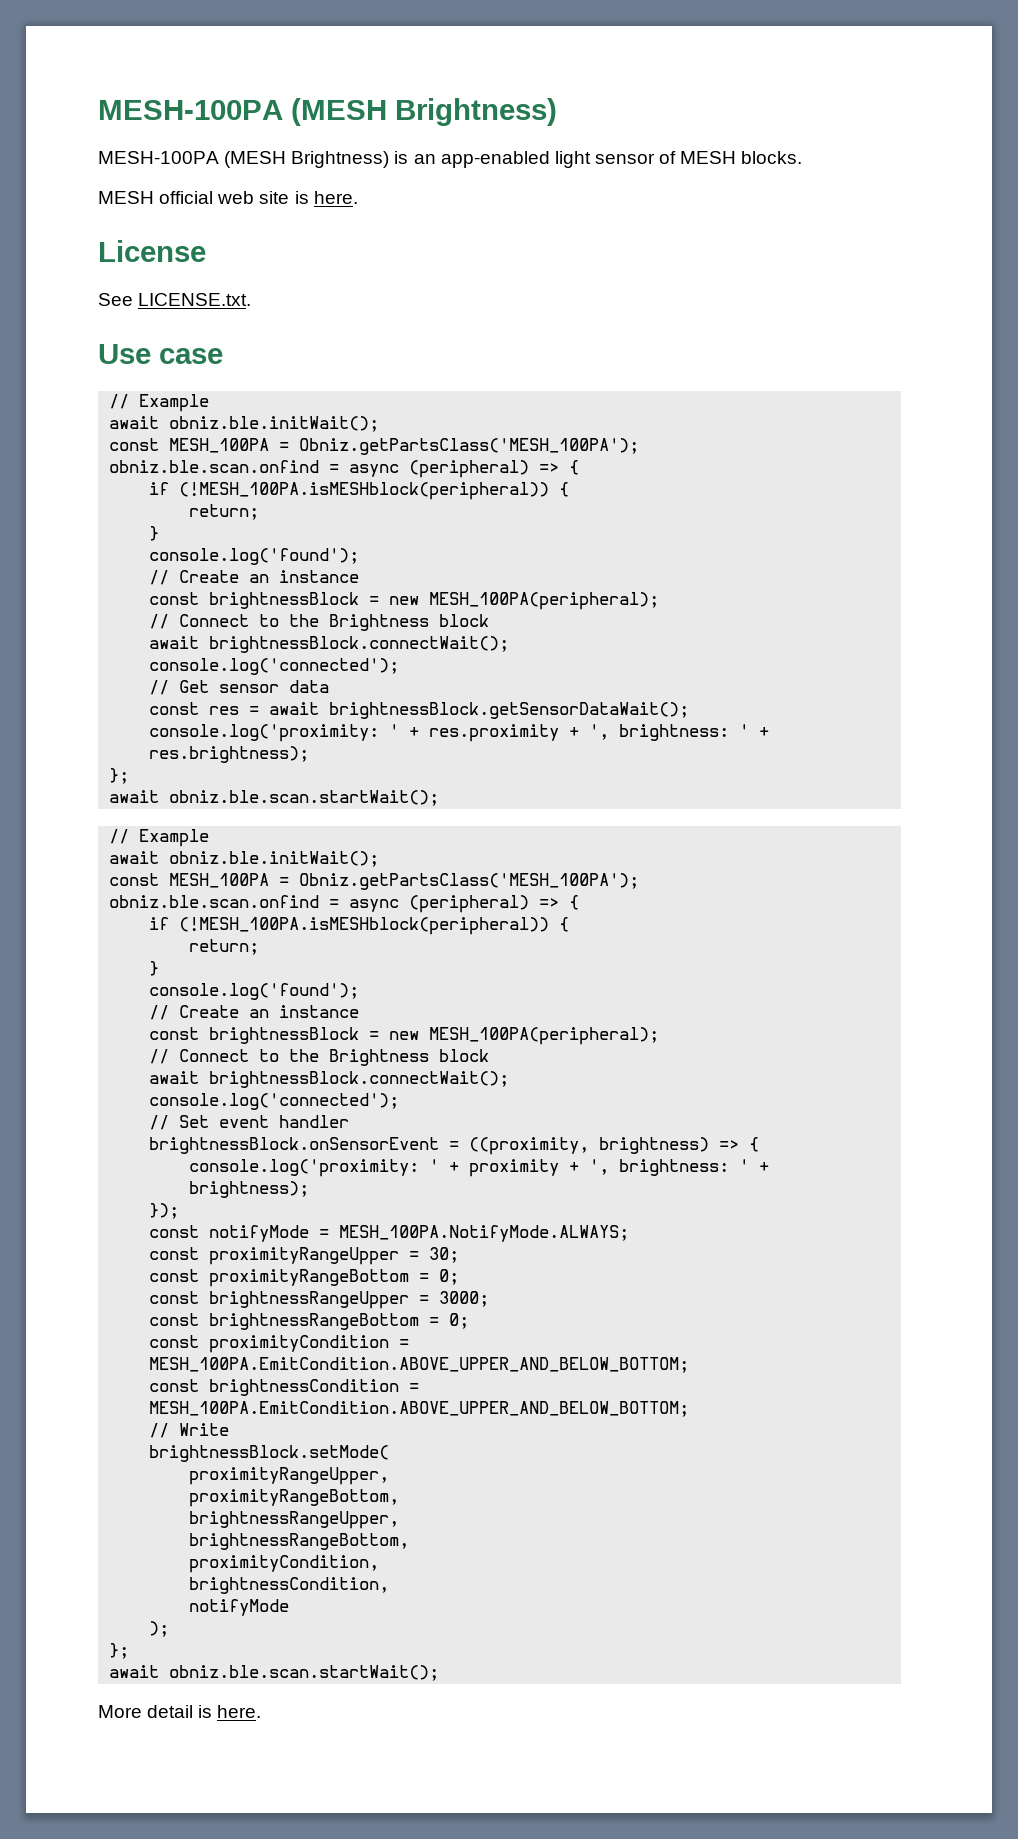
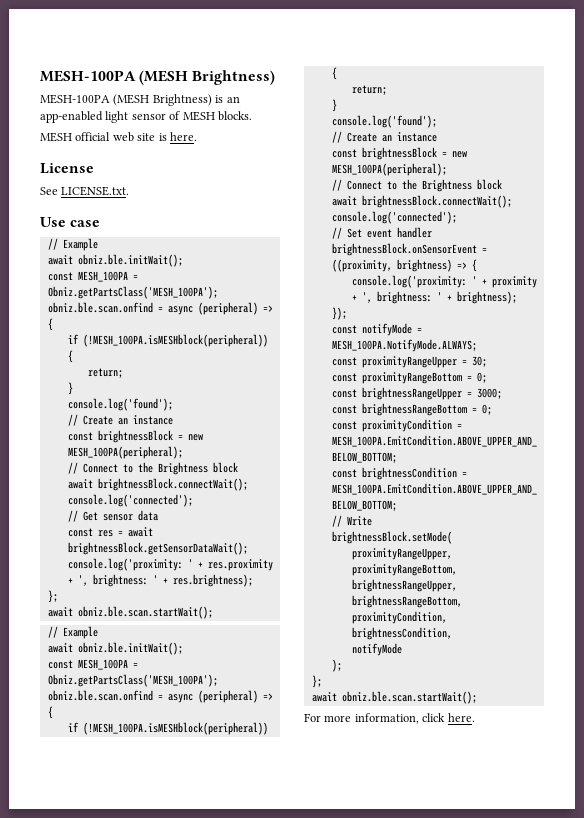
[98,1705,213,1718] More detail is -> [304,713,446,724] For more information, click

